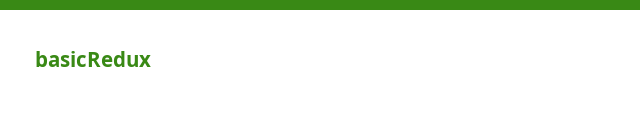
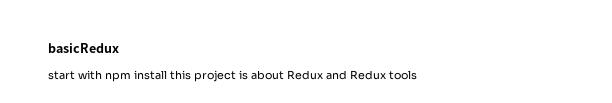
(151, 59) none -> [48,70,417,82] // start with npm install this project is about Redux and Redux tools

